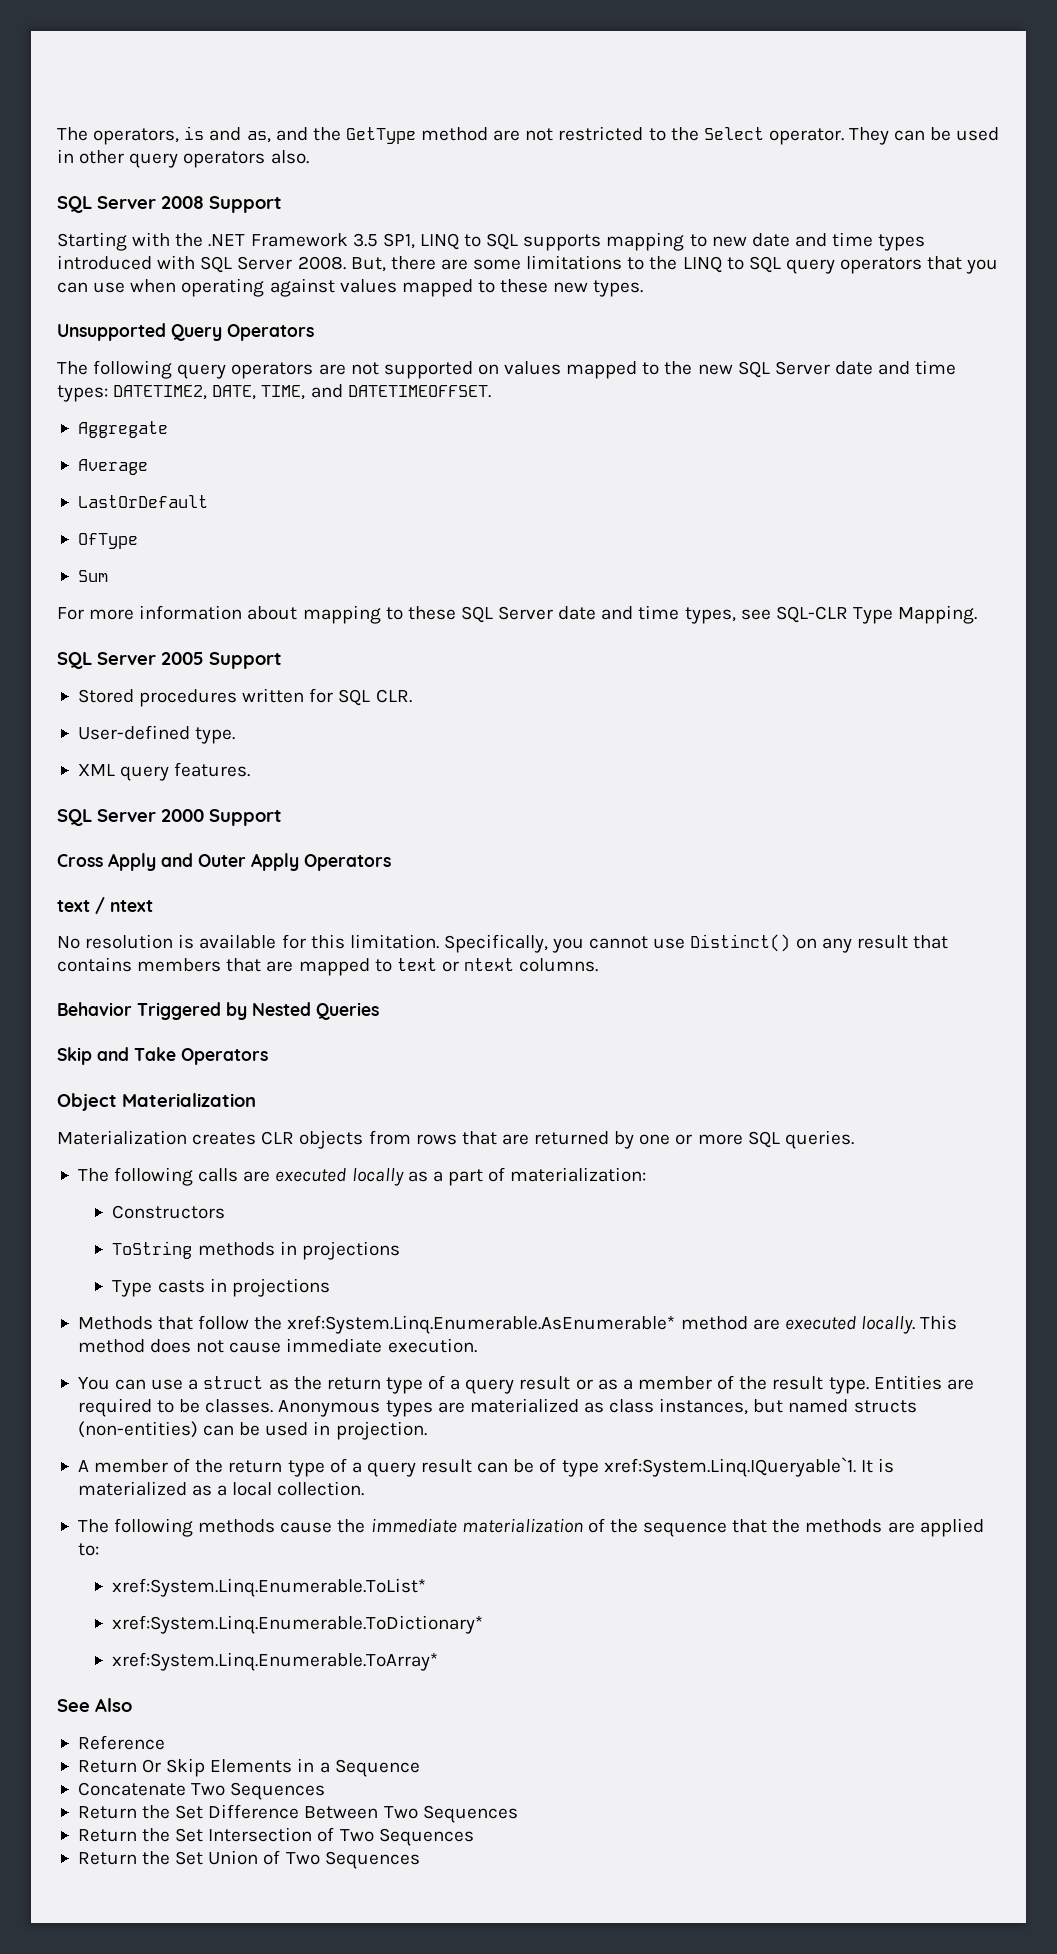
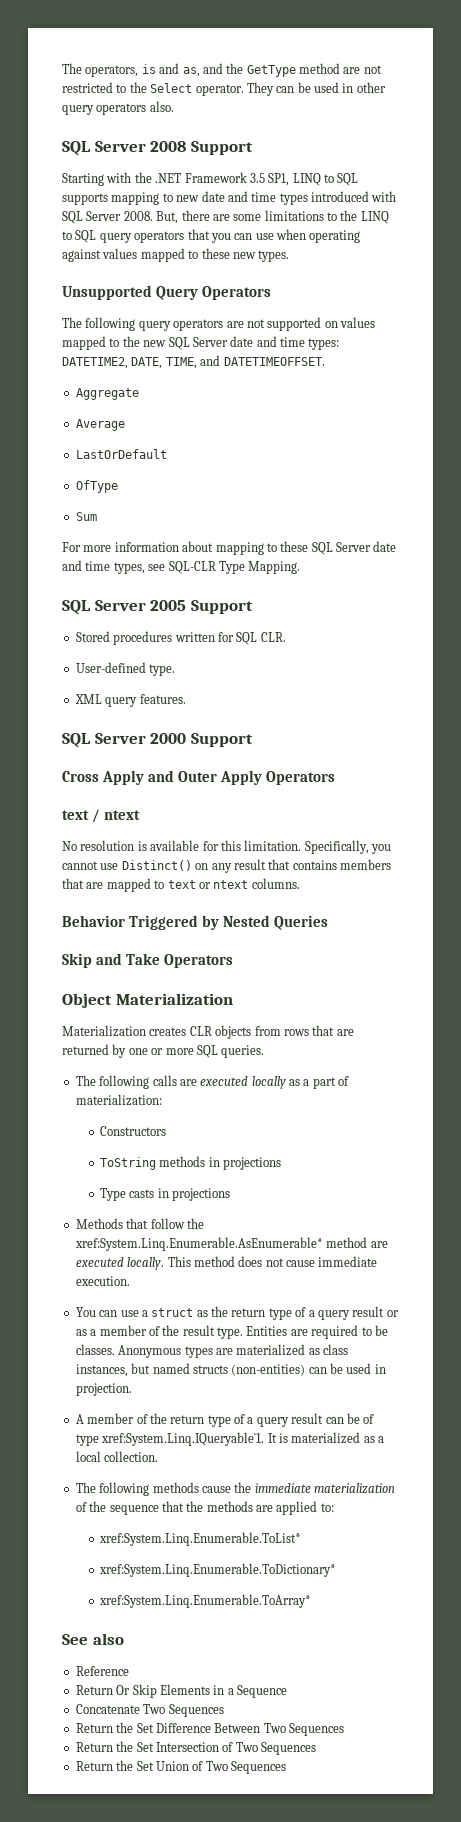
[95,1698,132,1712] Also -> [92,1633,124,1645] also

